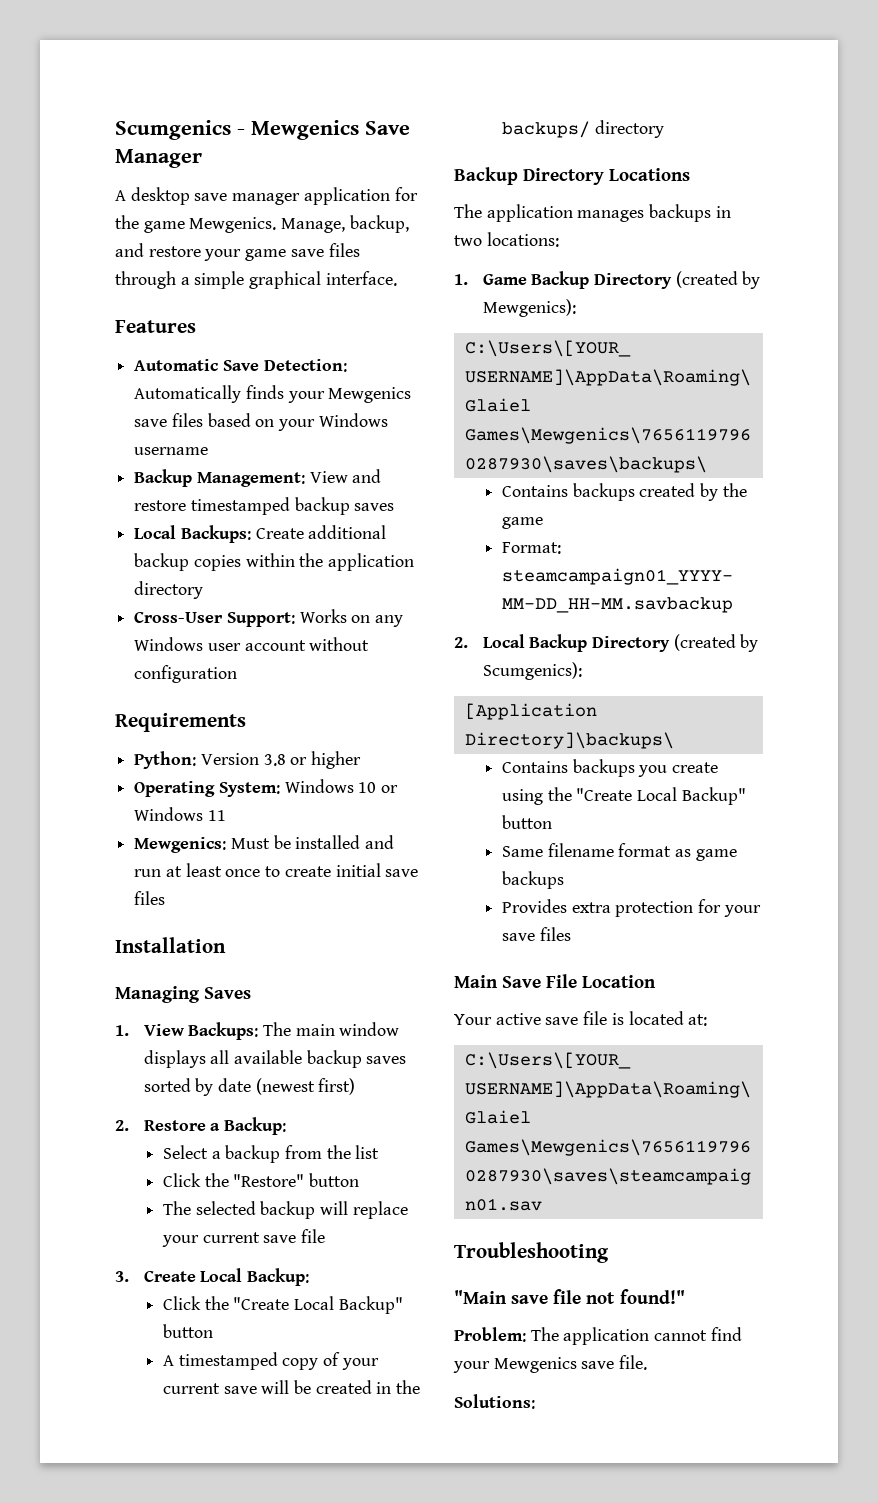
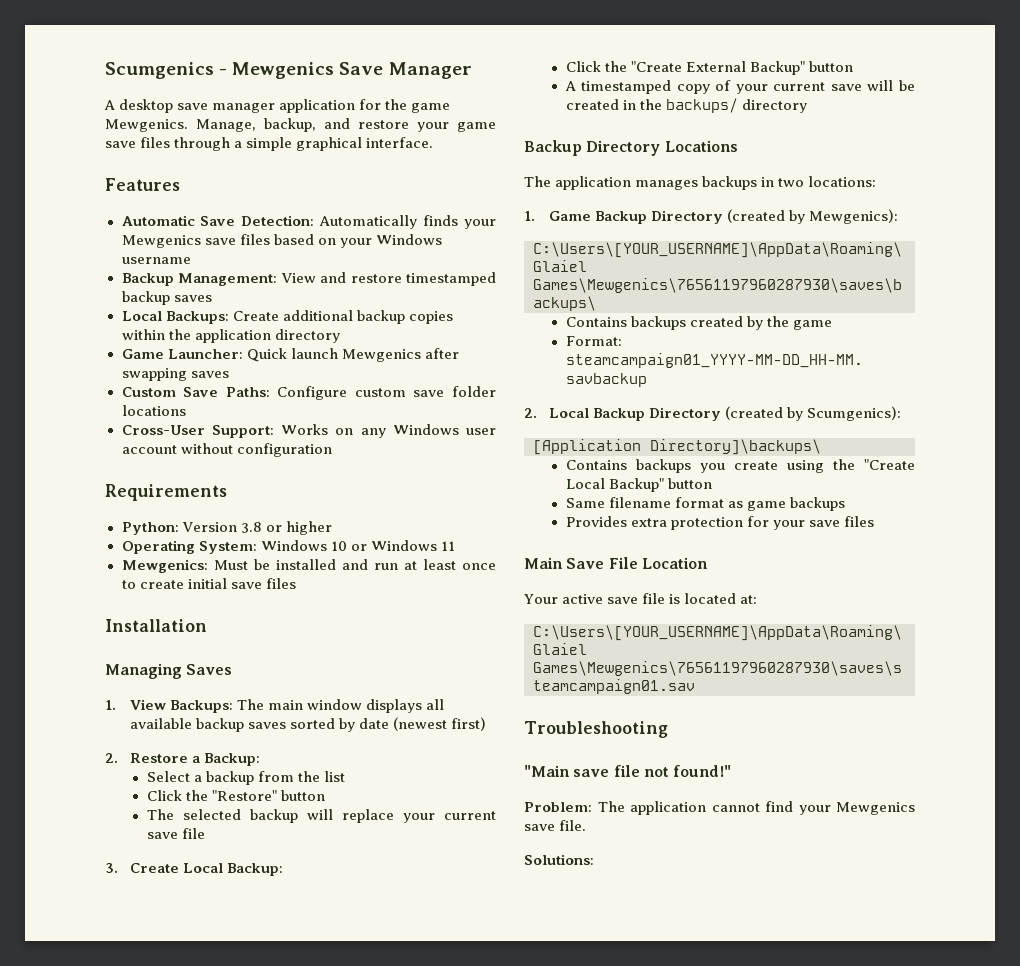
(204, 590) none -> [121,348,459,362] [121,368,229,381] [121,386,496,400] [121,405,186,416] // Game Launcher: Quick launch Mewgenics after swapping saves // Custom Save Paths: Configure custom save folder locations
[293,1296,334,1310] Local -> [685,61,746,72] External

